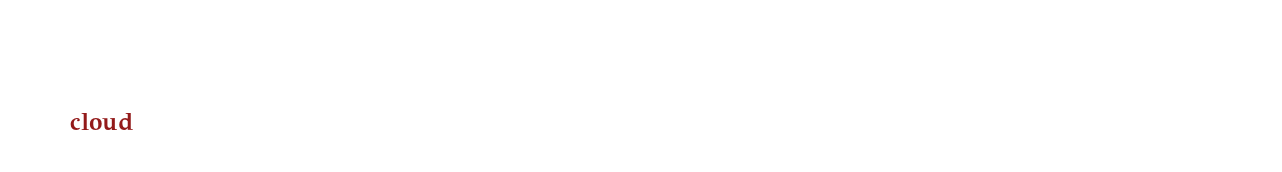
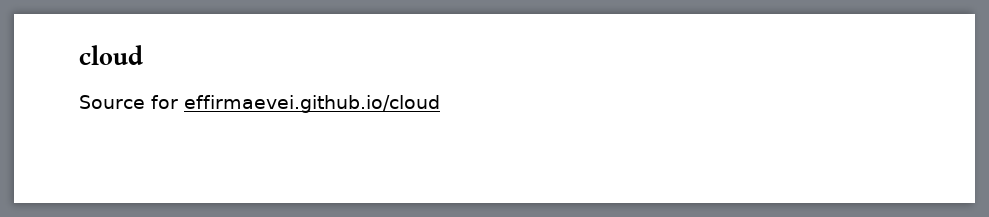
(134, 122) none -> [79,95,440,113] // Source for effirmaevei.github.io/cloud

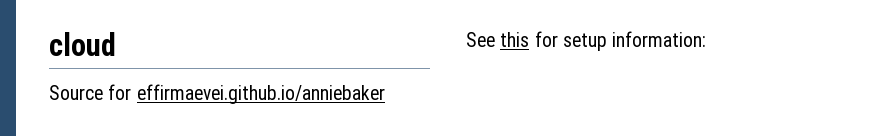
[184,95,440,113] effirmaevei.github.io/cloud -> [136,84,385,104] [466,31,707,51] effirmaevei.github.io/anniebaker // See this for setup information:

